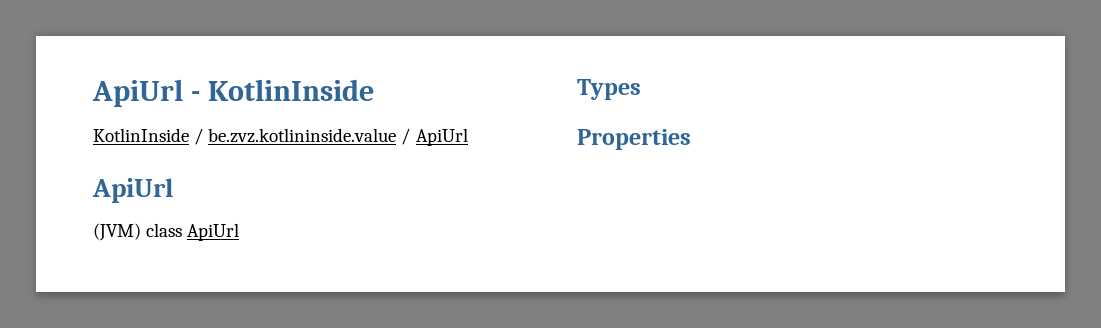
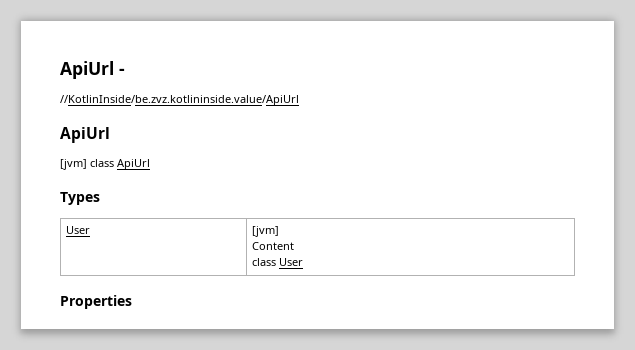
[208,79,375,101] [93,128,468,146] [92,178,173,203] [93,223,141,241] KotlinInside // KotlinInside / be.zvz.kotlininside.value / ApiUrl // ApiUrl // (JVM) -> [60,95,299,106] [60,127,110,143] [60,159,87,170] // //KotlinInside/be.zvz.kotlininside.value/ApiUrl // ApiUrl // [jvm]
(641, 89) none -> [65,226,90,234] [251,226,279,237] [251,242,294,250] [251,258,303,266] // User | [jvm] // Content // class User

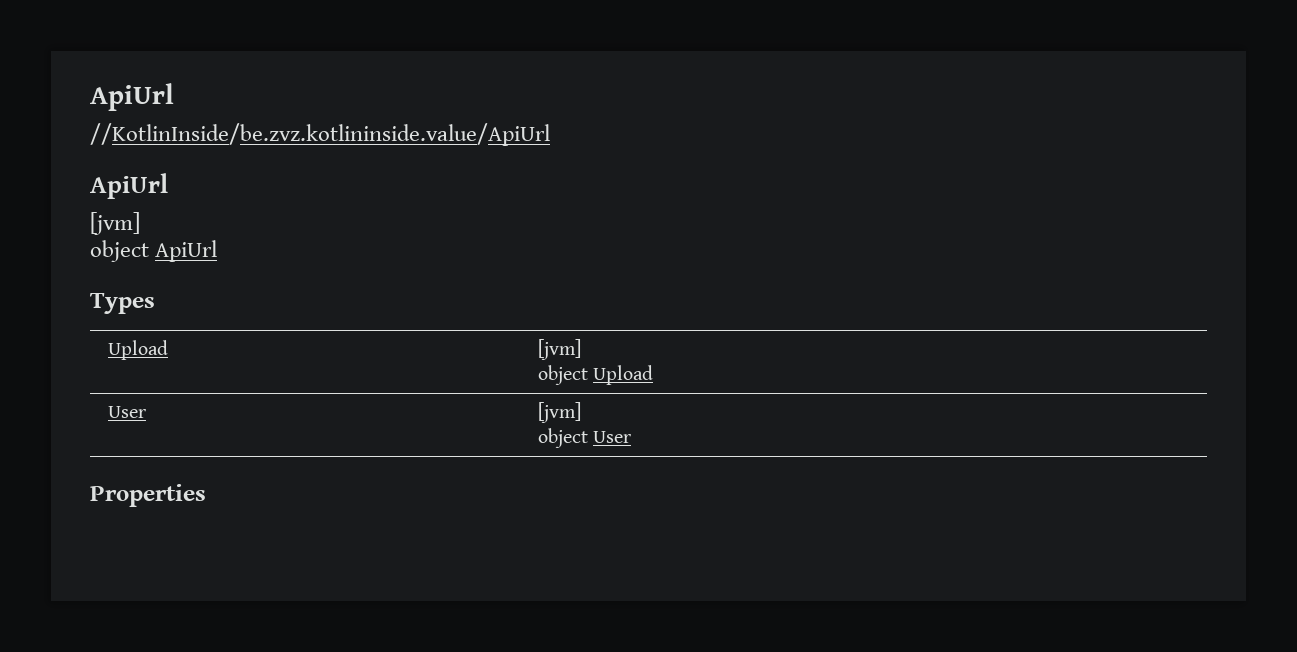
[60,61,125,79] ApiUrl - -> [90,83,174,111] ApiUrl
[90,159,114,167] class -> [90,240,149,262] // object
(100, 198) none -> [107,340,168,360] [537,339,581,360] [537,365,654,385] // Upload | [jvm] // object Upload
[251,242,294,250] [251,258,276,266] Content // class -> [537,428,588,448] object

